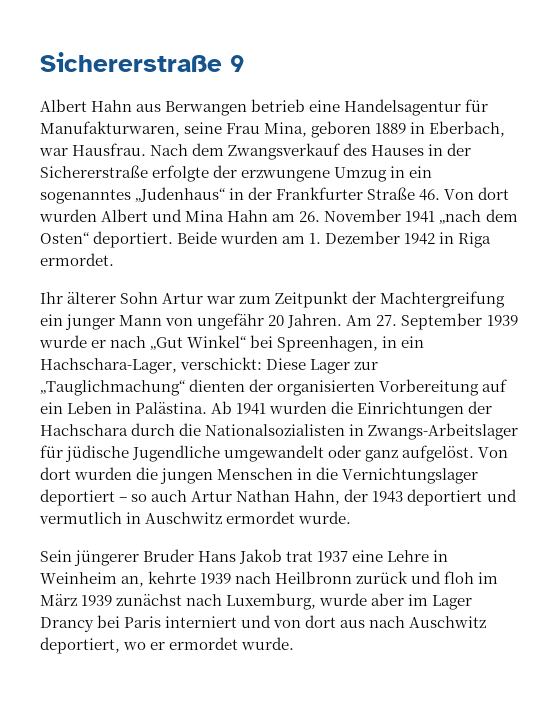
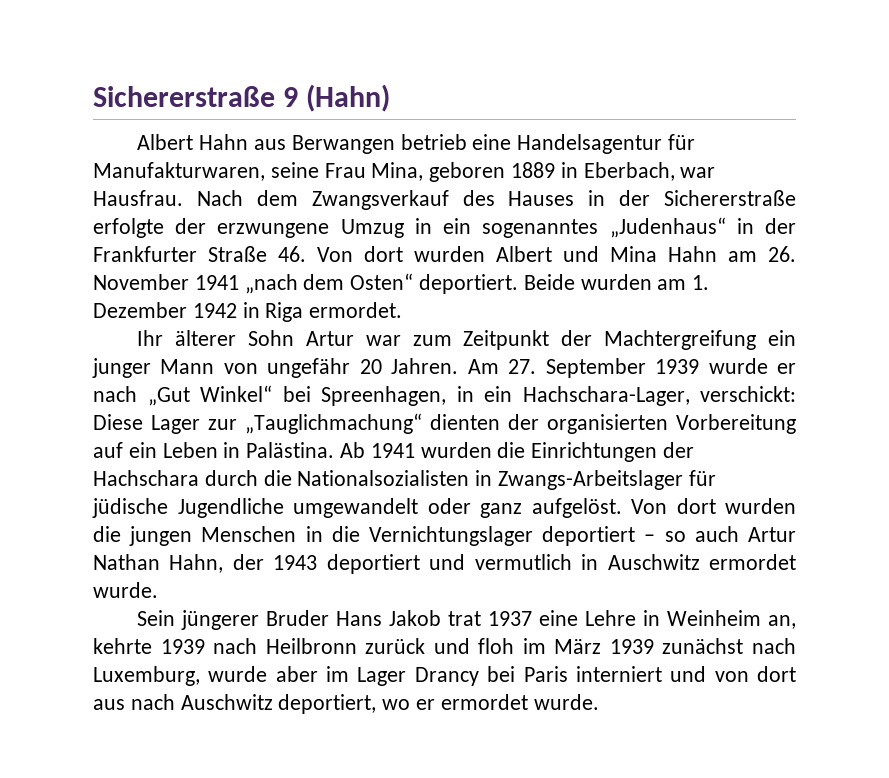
(245, 63) none -> [305,84,390,112] (Hahn)

